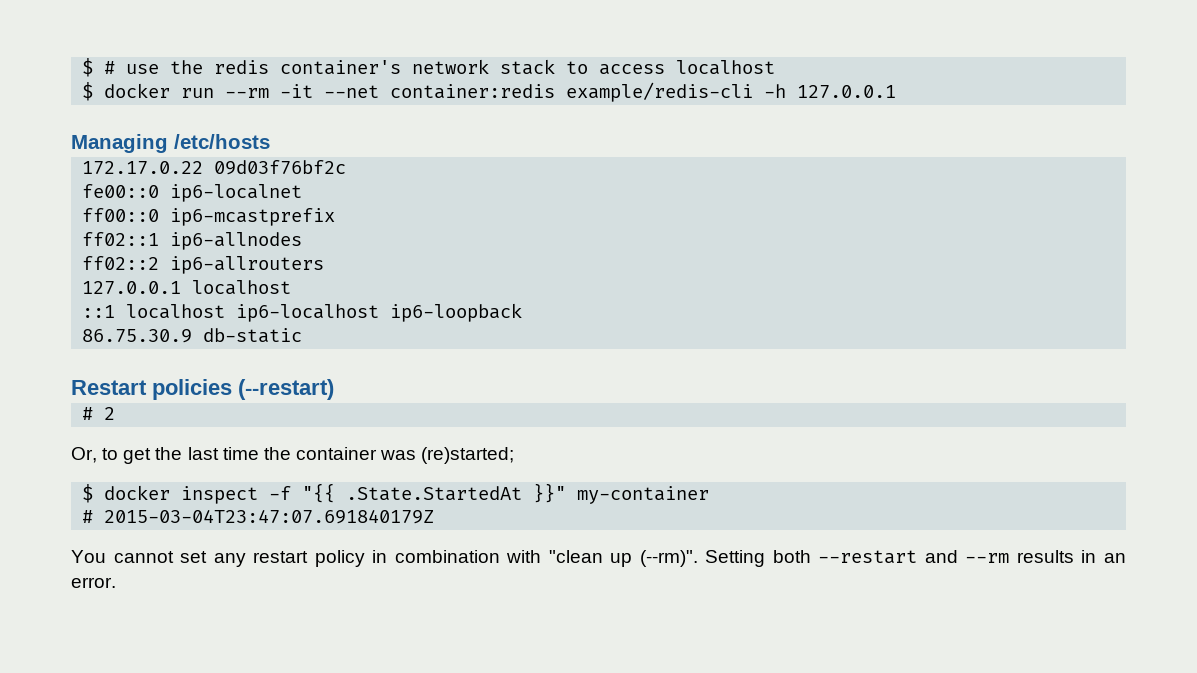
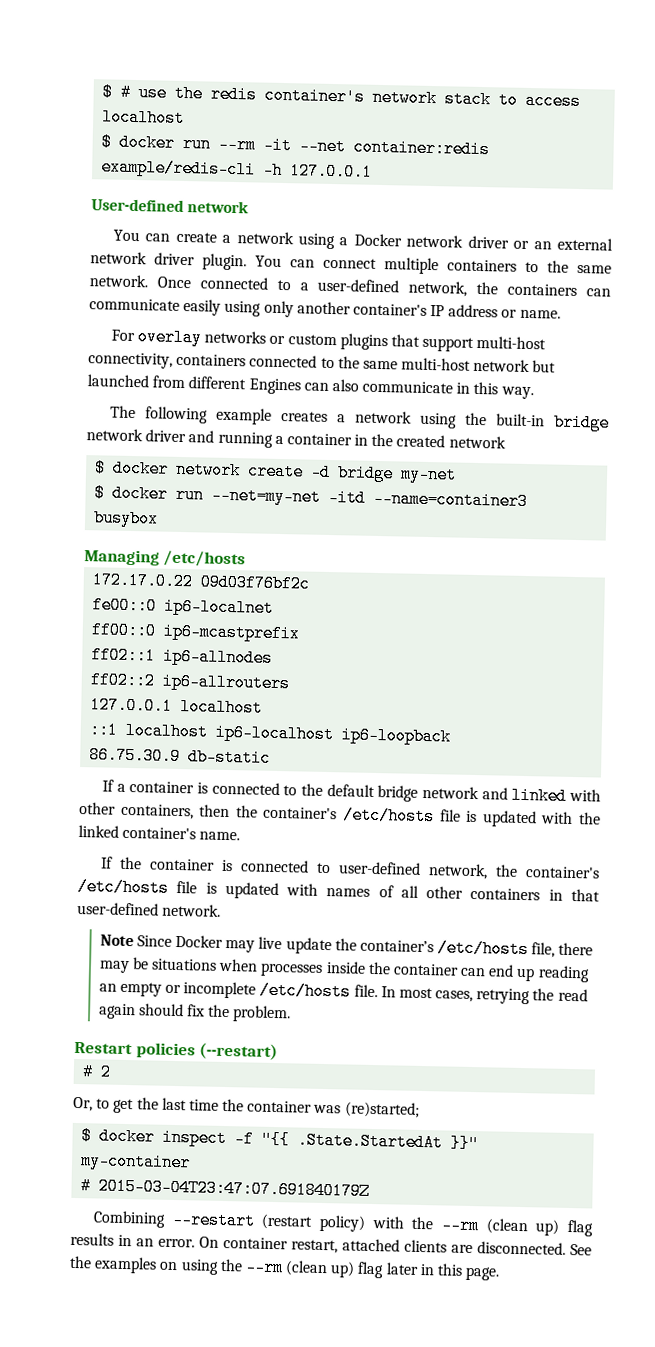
(897, 91) none -> [91,198,250,214] [112,229,613,251] [90,251,612,275] [89,274,612,297] [89,298,561,319] [110,328,547,352] [88,352,557,373] [87,374,534,400] [109,405,610,432] [86,428,506,449] [94,459,458,484] [94,484,529,511] [93,509,160,528] // User-defined network // You can create a network using a Docker network driver or an external network driver plugin. You can connect multiple containers to the same network. Once connected to a user-defined network, the containers can communicate easily using only another container's IP address or name. // For overlay networks or custom plugins that support multi-host connectivity, containers connected to the same multi-host network but launched from different Engines can also communicate in this way. // The following example creates a network using the built-in bridge network driver and running a container in the created network // $ docker network create -d bridge my-net // $ docker run --net=my-net -itd --name=container3 busybox
(303, 335) none -> [101,779,601,805] [79,802,602,828] [78,824,241,841] [100,856,600,880] [77,877,600,902] [77,901,222,917] [99,934,594,959] [98,957,590,983] [98,981,588,1005] [97,1003,292,1023] // If a container is connected to the default bridge network and linked with other containers, then the container's /etc/hosts file is updated with the linked container's name. // If the container is connected to user-defined network, the container's /etc/hosts file is updated with names of all other containers in that user-defined network. // Note Since Docker may live update the container’s /etc/hosts file, there may be situations when processes inside the container can end up reading an empty or incomplete /etc/hosts file. In most cases, retrying the read again should fix the problem.
[71,550,1126,567] [71,577,116,588] You cannot set any restart policy in combination with "clean up (--rm)". Setting both --restart and --rm results in an error. -> [92,1210,593,1237] [70,1232,592,1256] [69,1255,501,1281] Combining --restart (restart policy) with the --rm (clean up) flag results in an error. On container restart, attached clients are disconnected. See the examples on using the --rm (clean up) flag later in this page.

